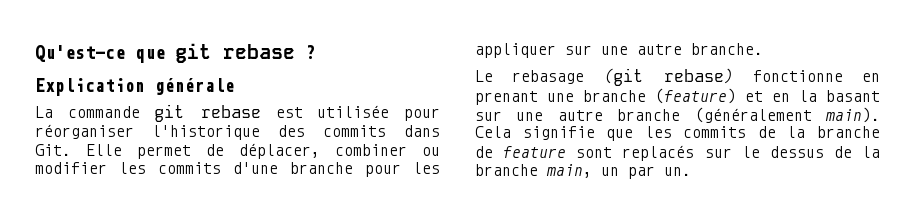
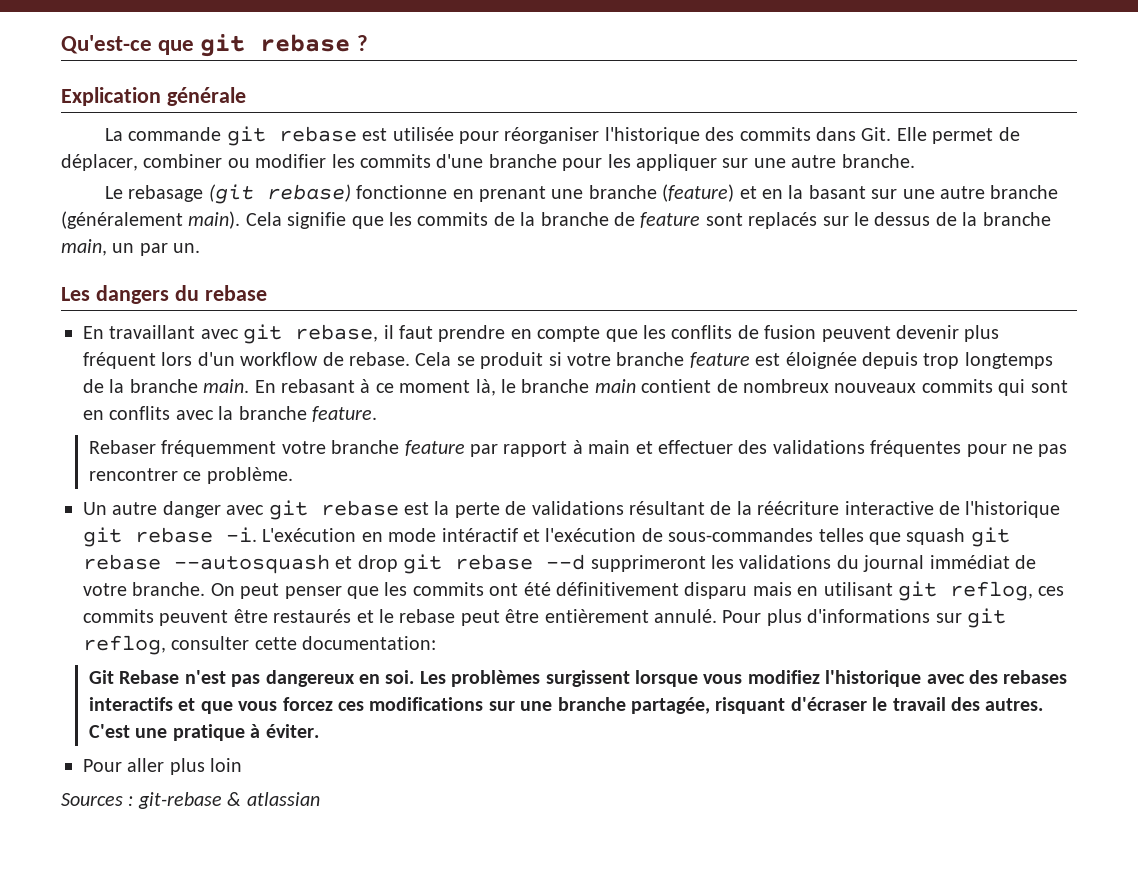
(691, 171) none -> [61,285,267,304] [83,324,1000,344] [83,352,1053,369] [83,379,1068,396] [83,406,377,422] [88,440,1068,457] [88,467,293,484] [83,500,1061,520] [83,527,1010,547] [83,554,1036,574] [83,581,1065,601] [83,608,1006,628] [83,635,437,655] [88,670,1068,687] [88,697,1044,714] [88,724,319,741] [83,758,243,775] [61,792,320,809] // Les dangers du rebase // En travaillant avec git rebase, il faut prendre en compte que les conflits de fusion peuvent devenir plus fréquent lors d'un workflow de rebase. Cela se produit si votre branche feature est éloignée depuis trop longtemps de la branche main. En rebasant à ce moment là, le branche main contient de nombreux nouveaux commits qui sont en conflits avec la branche feature. // Rebaser fréquemment votre branche feature par rapport à main et effectuer des validations fréquentes pour ne pas rencontrer ce problème. // Un autre danger avec git rebase est la perte de validations résultant de la réécriture interactive de l'historique git rebase -i. L'exécution en mode intéractif et l'exécution de sous-commandes telles que squash git rebase --autosquash et drop git rebase --d supprimeront les validations du journal immédiat de votre branche. On peut penser que les commits ont été définitivement disparu mais en utilisant git reflog, ces commits peuvent être restaurés et le rebase peut être entièrement annulé. Pour plus d'informations sur git reflog, consulter cette documentation: // Git Rebase n'est pas dangereux en soi. Les problèmes surgissent lorsque vous modifiez l'historique avec des rebases interactifs et que vous forcez ces modifications sur une branche partagée, risquant d'écraser le travail des autres. C'est une pratique à éviter. // Pour aller plus loin // Sources : git-rebase & atlassian

